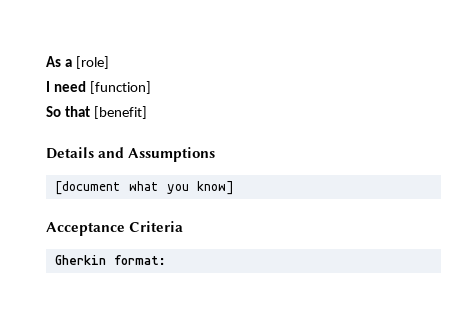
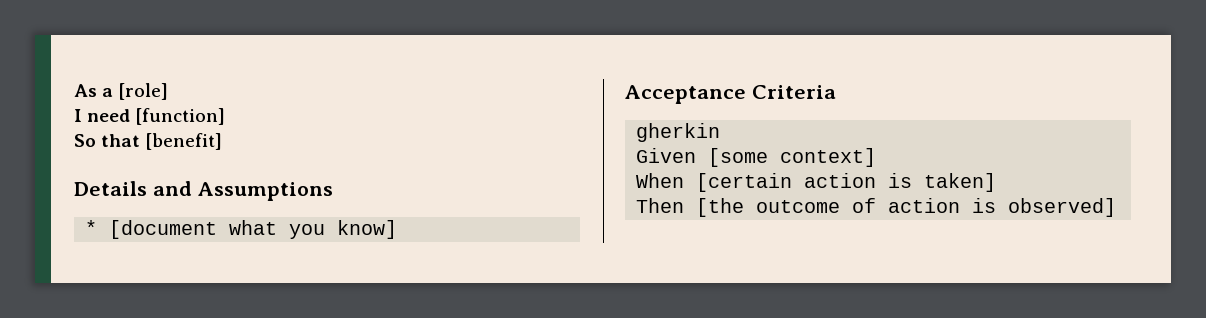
(216, 154) none -> [85,220,98,235] *
[54,255,166,265] Gherkin format: -> [636,123,721,142] [636,148,877,167] [636,173,997,192] [636,198,1117,217] gherkin // Given [some context] // When [certain action is taken] // Then [the outcome of action is observed]

